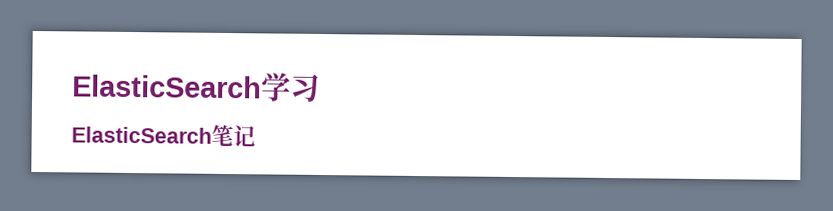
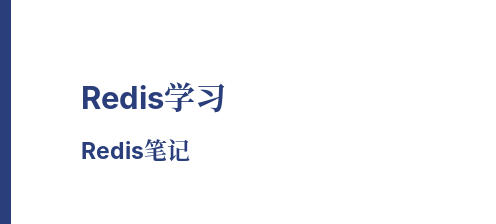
[72,74,262,99] ElasticSearch -> [81,85,164,109] Redis
[71,126,212,144] ElasticSearch -> [81,141,144,159] Redis

